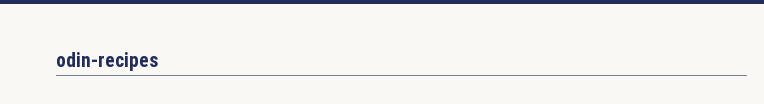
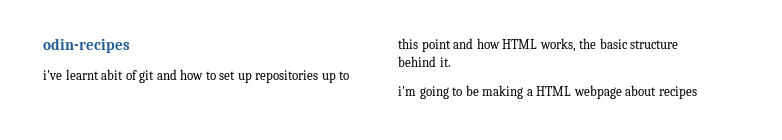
(158, 61) none -> [43,69,350,83] [398,38,679,52] [398,56,451,67] [398,85,697,99] // i've learnt abit of git and how to set up repositories up to this point and how HTML works, the basic structure behind it. // i'm going to be making a HTML webpage about recipes

